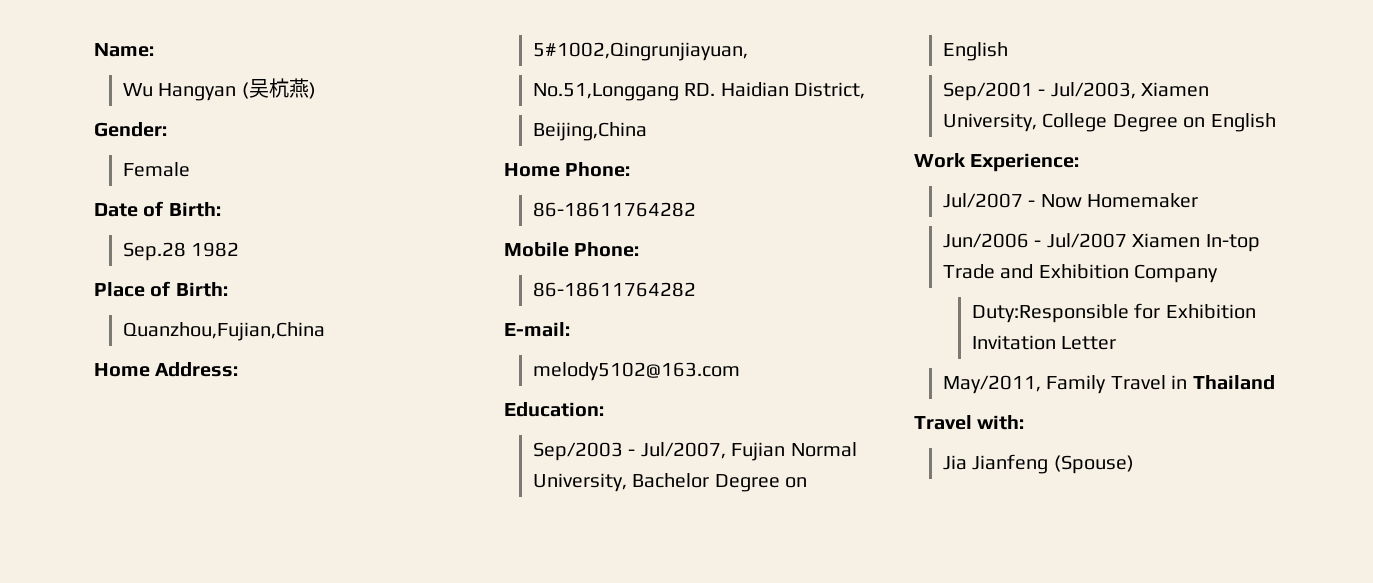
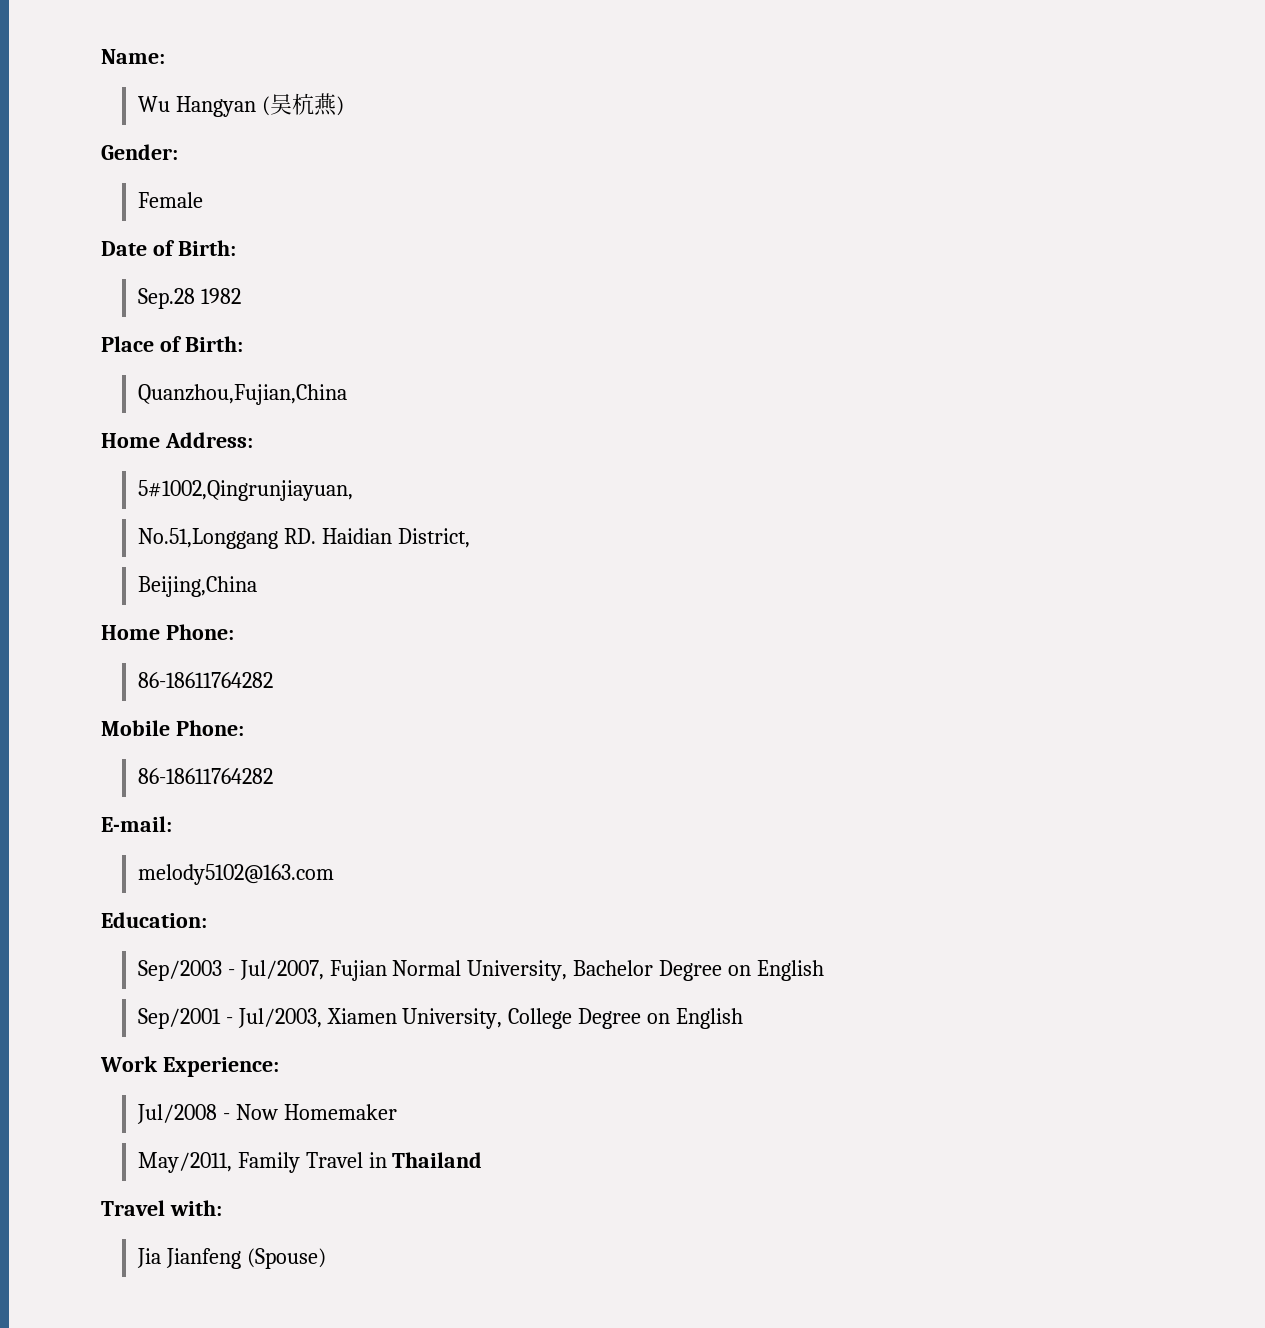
[942,193,1023,208] Jul/2007 -> [136,1104,217,1124] Jul/2008
[942,233,1260,252] [942,264,1219,283] [971,303,1256,323] [971,335,1117,350] // Jun/2006 - Jul/2007 Xiamen In-top Trade and Exhibition Company // Duty:Responsible for Exhibition Invitation Letter -> (397, 1112) none

